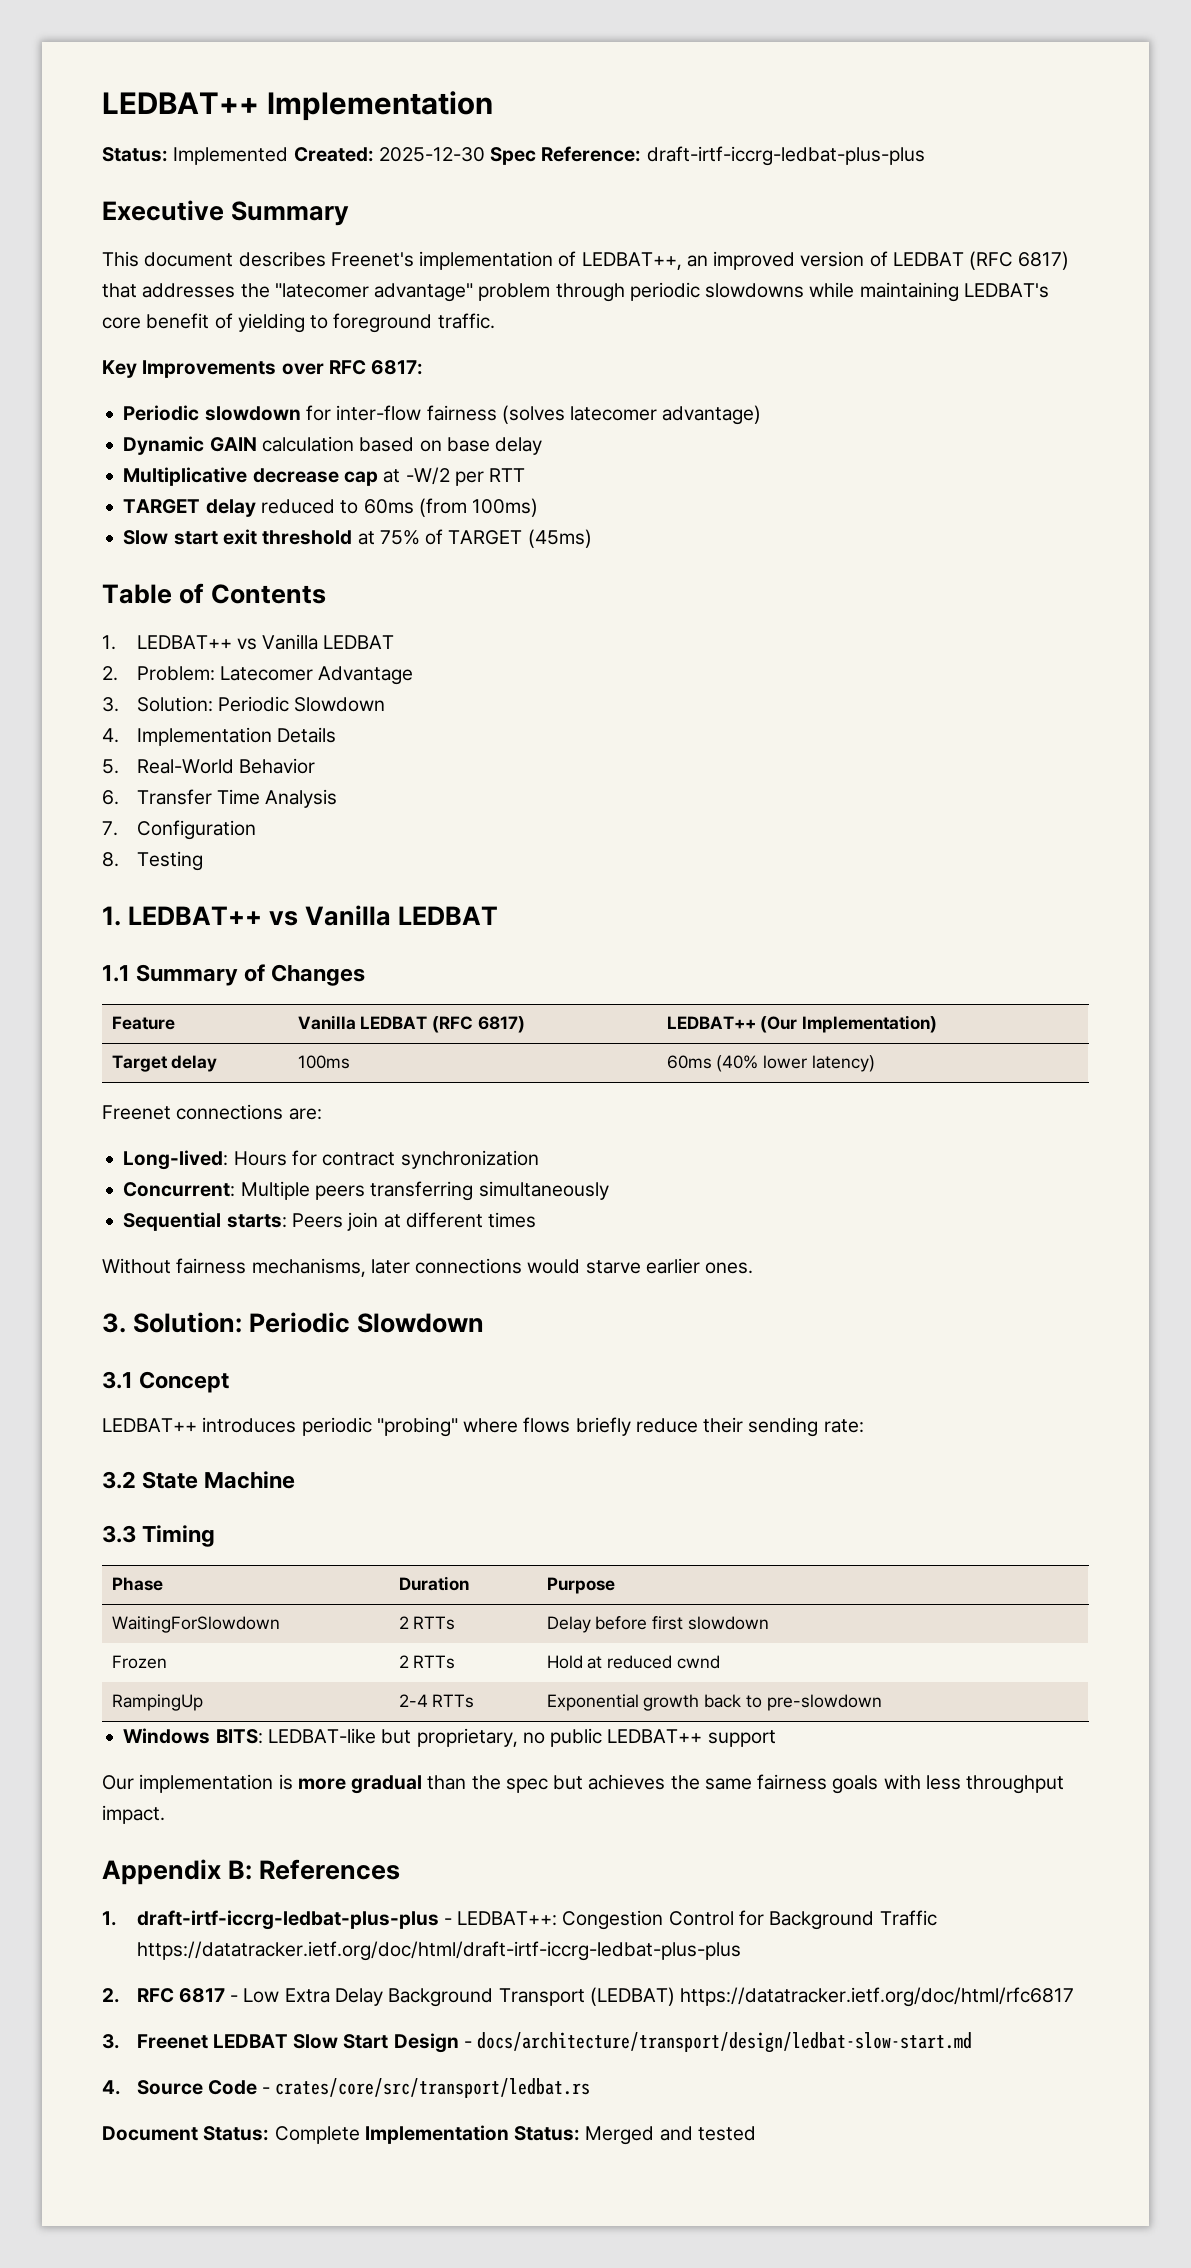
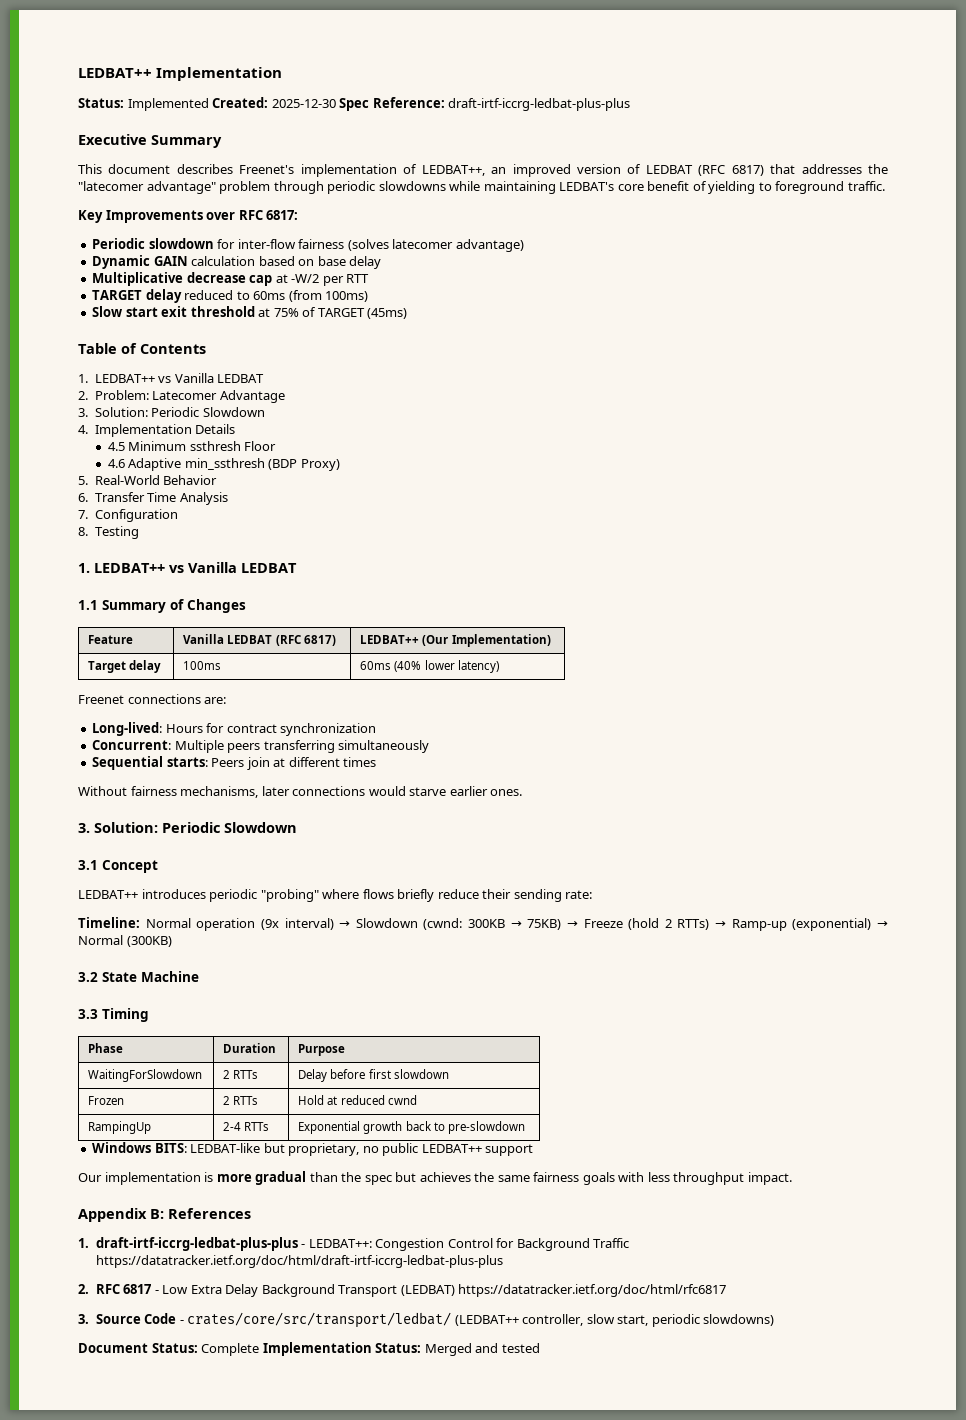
(336, 735) none -> [107,441,277,451] [107,458,340,471] // 4.5 Minimum ssthresh Floor // 4.6 Adaptive min_ssthresh (BDP Proxy)
(864, 1426) none -> [78,917,889,931] [78,935,172,947] // Timeline: Normal operation (9x interval) → Slowdown (cwnd: 300KB → 75KB) → Freeze (hold 2 RTTs) → Ramp-up (exponential) → Normal (300KB)
[136,2032,973,2053] [102,2078,591,2098] Freenet LEDBAT Slow Start Design - docs/architecture/transport/design/ledbat-slow-start.md // 4. Source Code - crates/core/src/transport/ledbat.rs -> [95,1312,775,1328] Source Code - crates/core/src/transport/ledbat/ (LEDBAT++ controller, slow start, periodic slowdowns)

